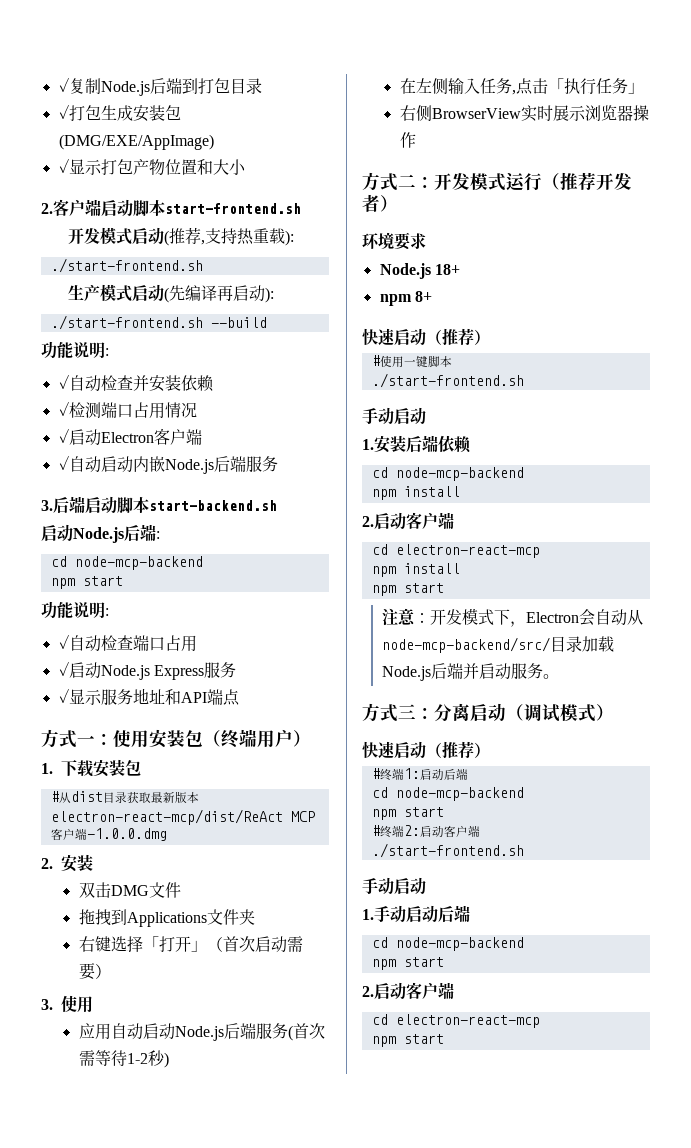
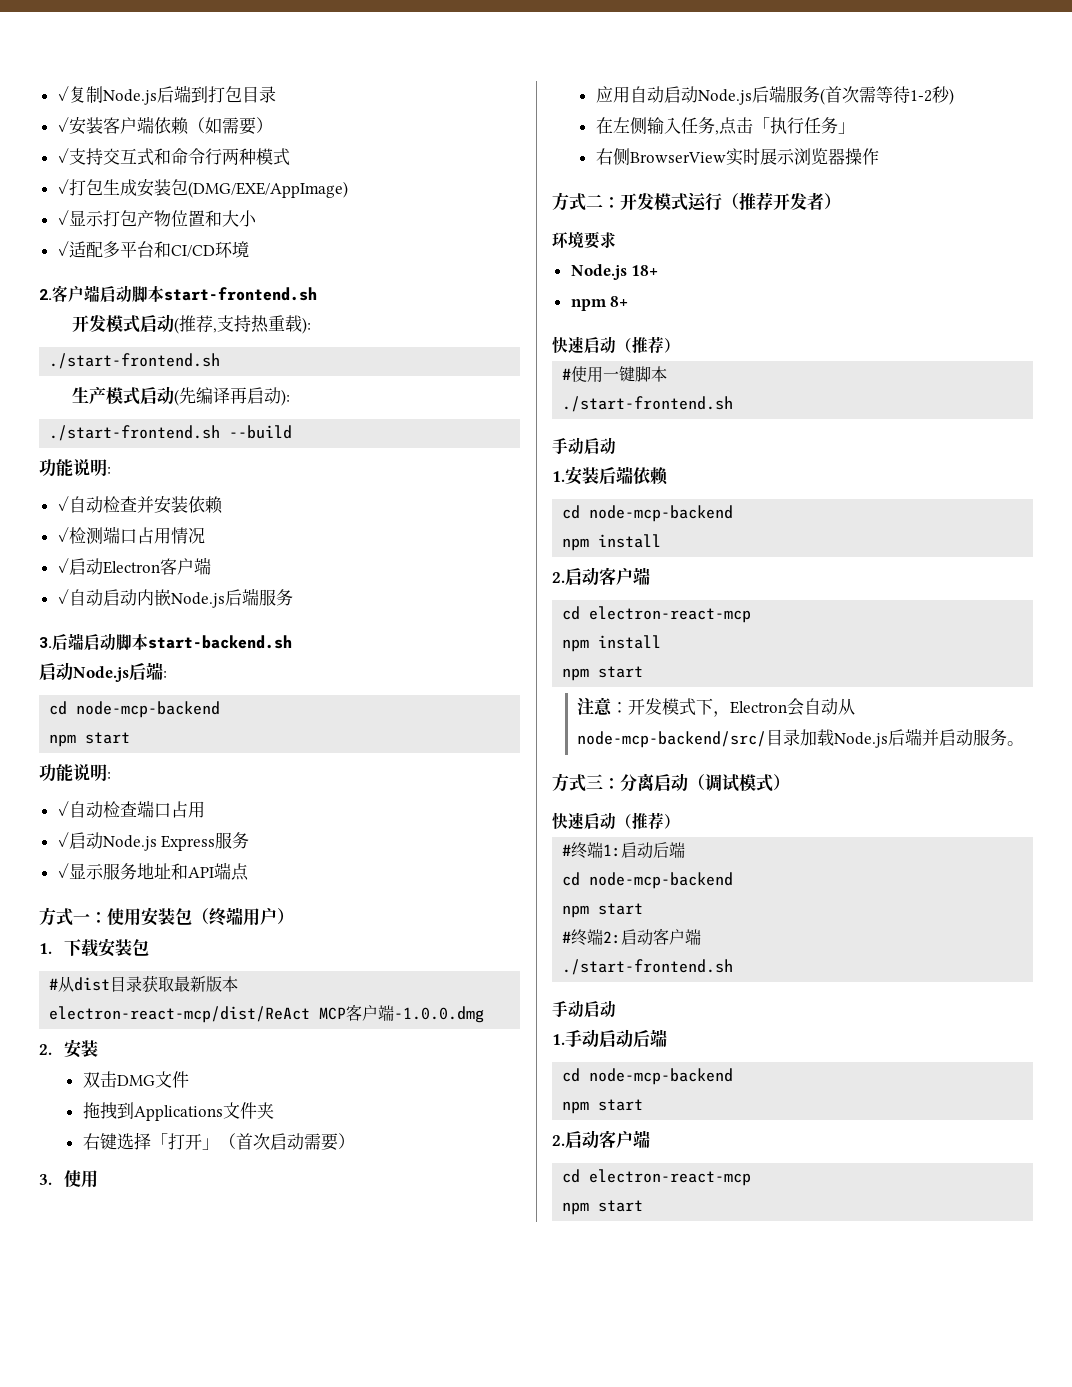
(262, 86) none -> [57,116,273,135] [57,148,290,166] // ✓安装客户端依赖（如需要） // ✓支持交互式和命令行两种模式
(246, 167) none -> [57,241,249,258] // ✓适配多平台和CI/CD环境

